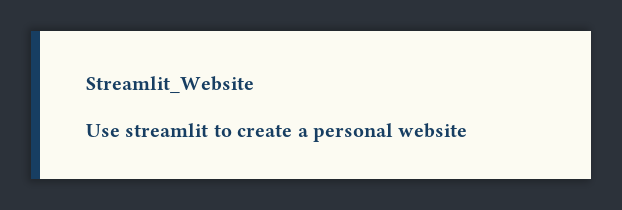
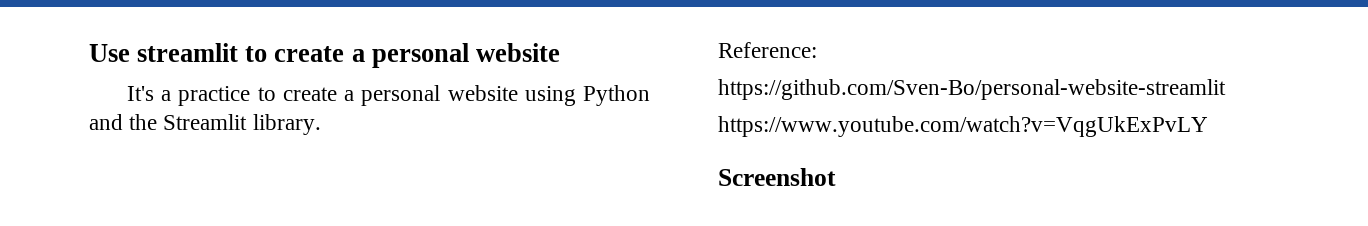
[86,76,254,94] Streamlit_Website // -> (89, 53) none
(468, 130) none -> [126,85,650,106] [89,114,321,135] [718,42,817,58] [718,79,1226,100] [718,116,1208,137] [718,168,836,186] // It's a practice to create a personal website using Python and the Streamlit library. // Reference: // https://github.com/Sven-Bo/personal-website-streamlit // https://www.youtube.com/watch?v=VqgUkExPvLY // Screenshot

